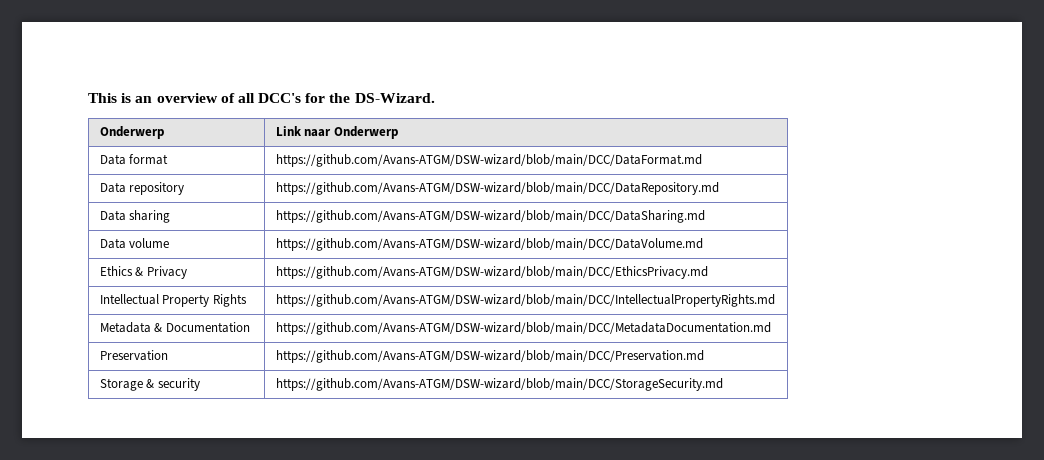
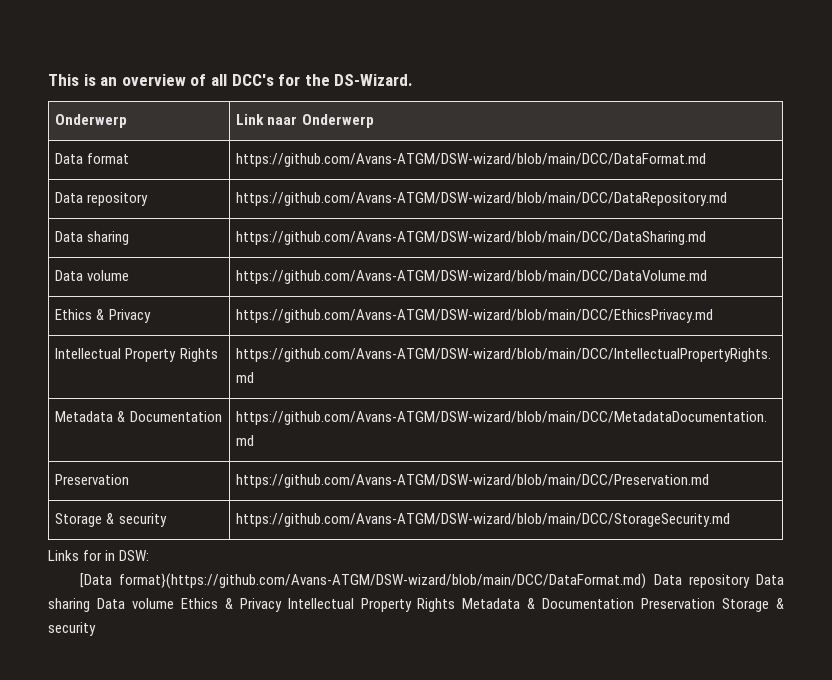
(723, 384) none -> [48,550,150,561] [80,573,785,589] [48,598,785,612] [48,622,96,636] // Links for in DSW: // [Data format}(https://github.com/Avans-ATGM/DSW-wizard/blob/main/DCC/DataFormat.md) Data repository Data sharing Data volume Ethics & Privacy Intellectual Property Rights Metadata & Documentation Preservation Storage & security

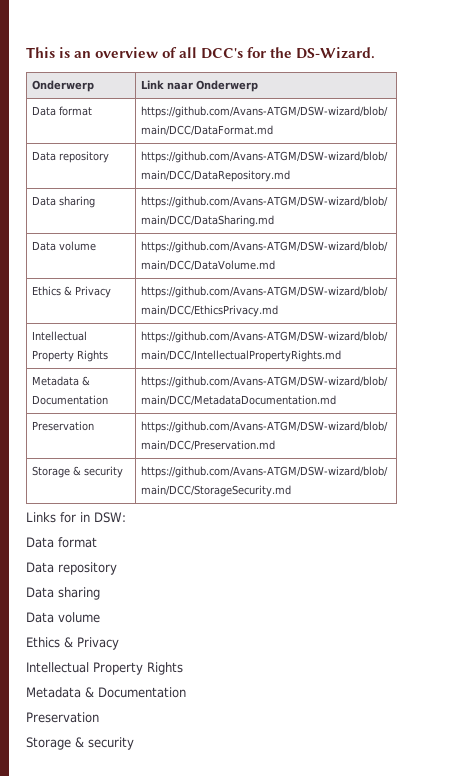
[80,573,785,589] [48,598,716,612] [Data format}(https://github.com/Avans-ATGM/DSW-wizard/blob/main/DCC/DataFormat.md) Data repository Data sharing Data volume Ethics & Privacy Intellectual Property Rights Metadata & Documentation Preservation -> [26,537,97,548] [26,562,117,575] [26,587,100,600] [26,612,100,623] [26,637,119,650] [26,662,183,675] [26,687,186,698] [26,712,99,723] Data format // Data repository // Data sharing // Data volume // Ethics & Privacy // Intellectual Property Rights // Metadata & Documentation // Preservation //

